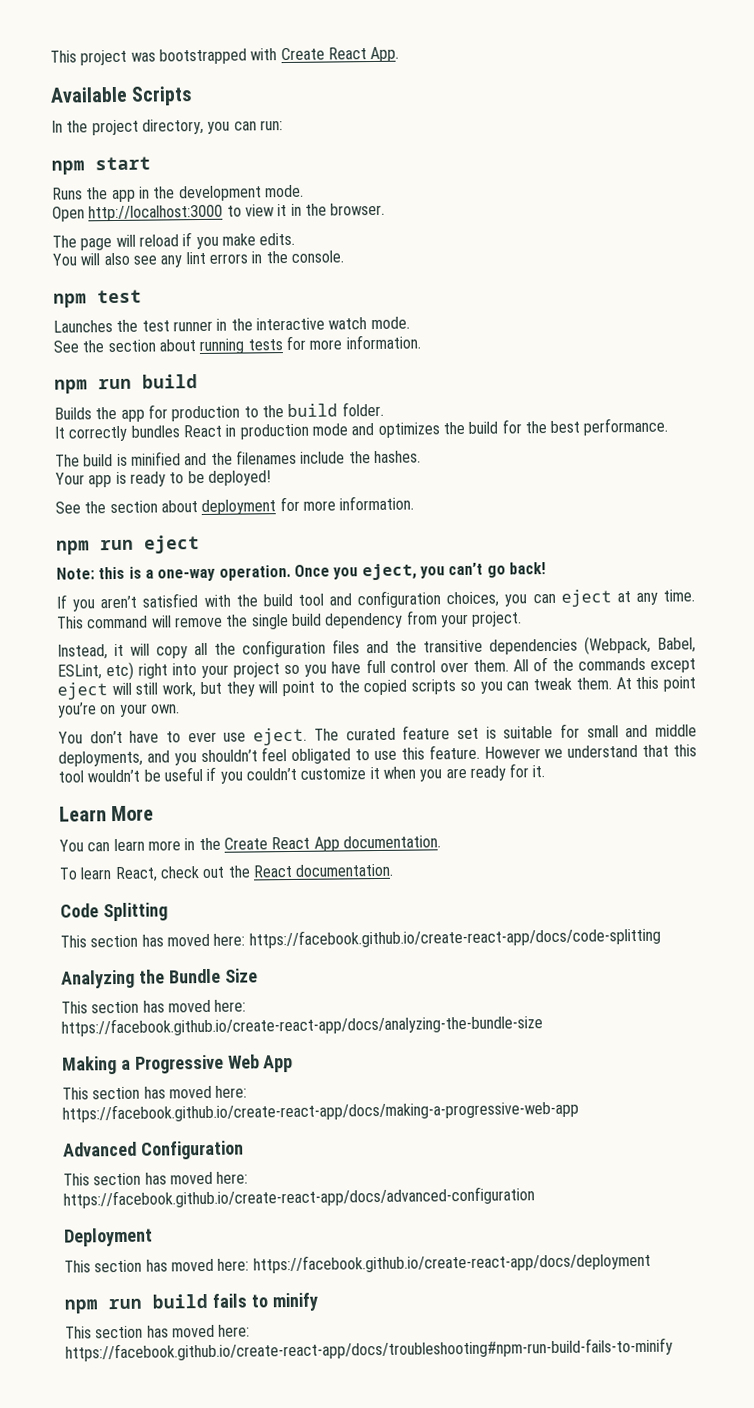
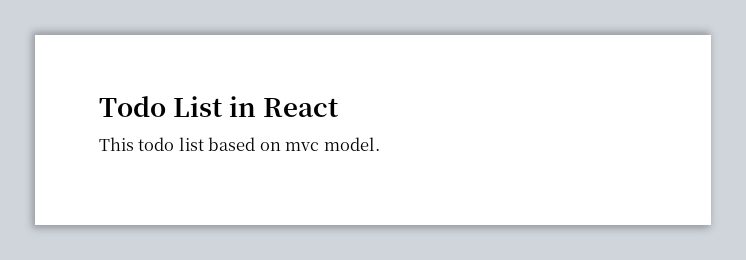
[50,46,400,66] [50,86,194,106] [51,118,283,136] [51,156,151,175] [52,184,304,203] [52,202,386,222] [52,232,296,251] [52,250,344,268] [53,289,142,308] [53,316,410,333] [53,334,421,355] [54,374,198,394] [54,401,384,422] [54,417,669,442] [55,449,421,467] [55,470,271,488] [55,495,415,516] [56,535,200,555] [56,562,546,582] [56,589,695,612] [56,610,523,630] [57,635,696,660] [57,657,696,681] [57,676,696,700] [57,702,180,718] [58,723,697,746] [58,744,697,767] [58,763,546,784] [59,805,155,822] [59,835,441,852] [59,863,394,883] [60,902,168,922] [60,926,661,949] [61,968,258,989] [61,999,247,1014] [61,1014,543,1037] [62,1054,294,1075] [62,1085,248,1100] [62,1099,579,1123] [63,1140,244,1160] [63,1171,249,1186] [63,1186,535,1209] [64,1227,153,1247] [64,1251,651,1274] [64,1292,318,1314] [65,1324,251,1339] [65,1337,673,1362] This project was bootstrapped with Create React App. // Available Scripts // In the project directory, you can run: // npm start // Runs the app in the development mode. // Open http://localhost:3000 to view it in the browser. // The page will reload if you make edits. // You will also see any lint errors in the console. // npm test // Launches the test runner in the interactive watch mode. // See the section about running tests for more information. // npm run build // Builds the app for production to the build folder. // It correctly bundles React in production mode and optimizes the build for the best performance. // The build is minified and the filenames include the hashes. // Your app is ready to be deployed! // See the section about deployment for more information. // npm run eject // Note: this is a one-way operation. Once you eject, you can’t go back! // If you aren’t satisfied with the build tool and configuration choices, you can eject at any time. This command will remove the single build dependency from your project. // Instead, it will copy all the configuration files and the transitive dependencies (Webpack, Babel, ESLint, etc) right into your project so you have full control over them. All of the commands except eject will still work, but they will point to the copied scripts so you can tweak them. At this point you’re on your own. // You don’t have to ever use eject. The curated feature set is suitable for small and middle deployments, and you shouldn’t feel obligated to use this feature. However we understand that this tool wouldn’t be useful if you couldn’t customize it when you are ready for it. // Learn More // You can learn more in the Create React App documentation. // To learn React, check out the React documentation. // Code Splitting // This section has moved here: https://facebook.github.io/create-react-app/docs/code-splitting // Analyzing the Bundle Size // This section has moved here: https://facebook.github.io/create-react-app/docs/analyzing-the-bundle-size // Making a Progressive Web App // This section has moved here: https://facebook.github.io/create-react-app/docs/making-a-progressive-web-app // Advanced Configuration // This section has moved here: https://facebook.github.io/create-react-app/docs/advanced-configuration // Deployment // This section has moved here: https://facebook.github.io/create-react-app/docs/deployment // npm run build fails to minify // This section has moved here: https://facebook.github.io/create-react-app/docs/troubleshooting#npm-run-build-fails-to-minify -> [99,96,340,117] [99,137,380,151] Todo List in React // This todo list based on mvc model.

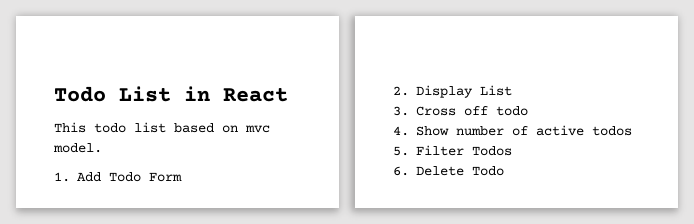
(380, 144) none -> [54,172,182,182] [393,85,512,98] [393,106,528,116] [393,125,632,136] [393,145,512,156] [393,166,504,176] // 1. Add Todo Form // 2. Display List // 3. Cross off todo // 4. Show number of active todos // 5. Filter Todos // 6. Delete Todo

